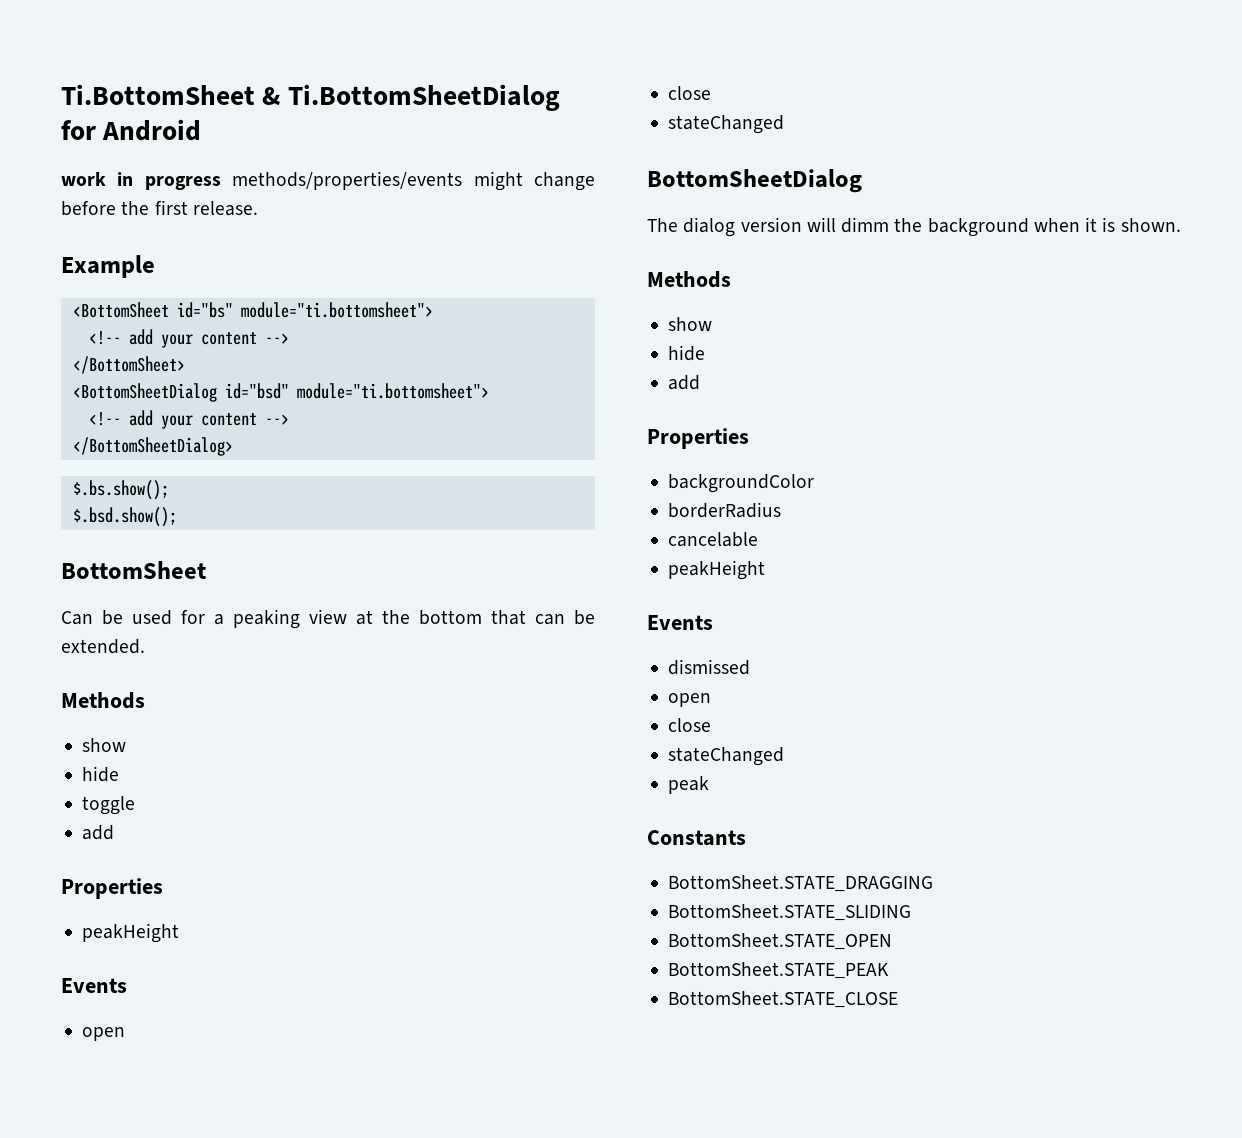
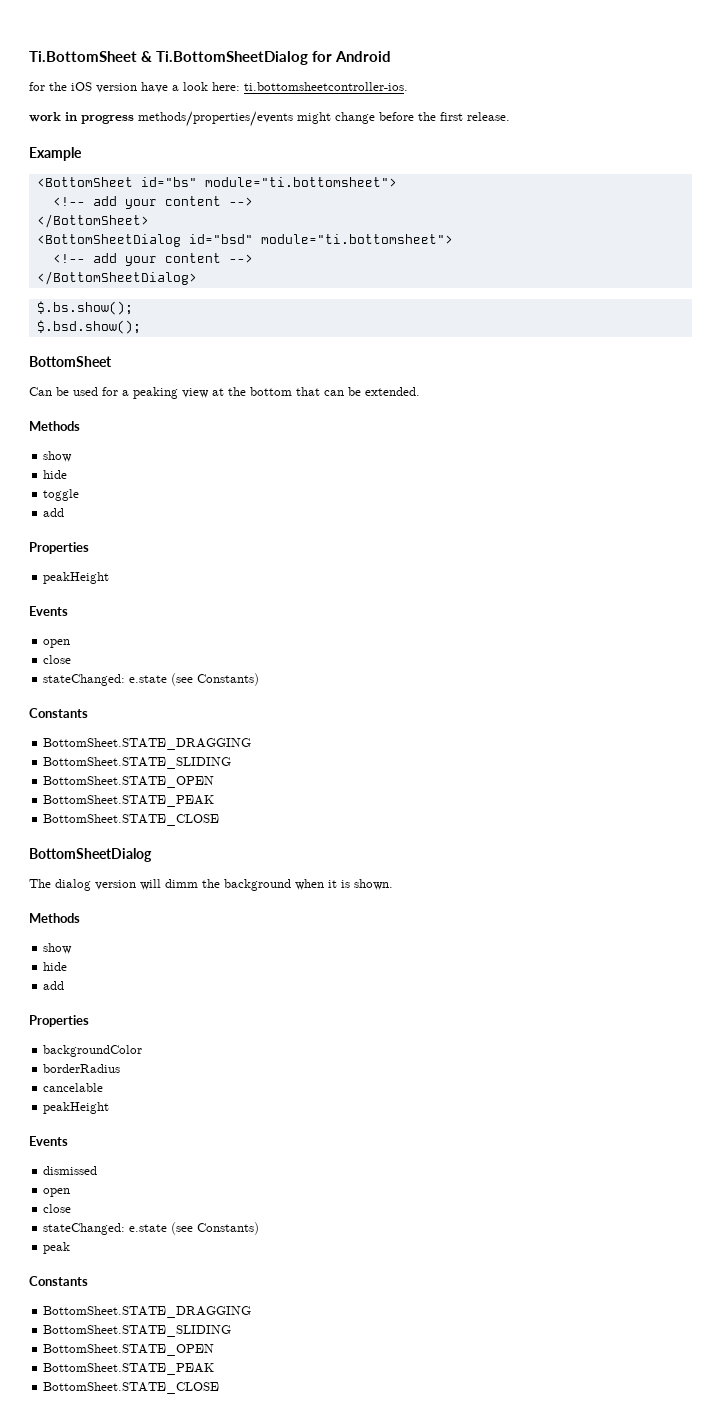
(202, 130) none -> [29,82,408,93] // for the iOS version have a look here: ti.bottomsheetcontroller-ios.
[668,115,785,134] stateChanged -> [43,673,260,686] [29,708,88,718] [43,738,252,750] [43,757,232,769] [43,776,215,788] [43,795,215,807] [43,814,220,826] stateChanged: e.state (see Constants) // Constants // BottomSheet.STATE_DRAGGING // BottomSheet.STATE_SLIDING // BottomSheet.STATE_OPEN // BottomSheet.STATE_PEAK // BottomSheet.STATE_CLOSE
[668,747,785,766] stateChanged -> [43,1222,260,1235] stateChanged: e.state (see Constants)

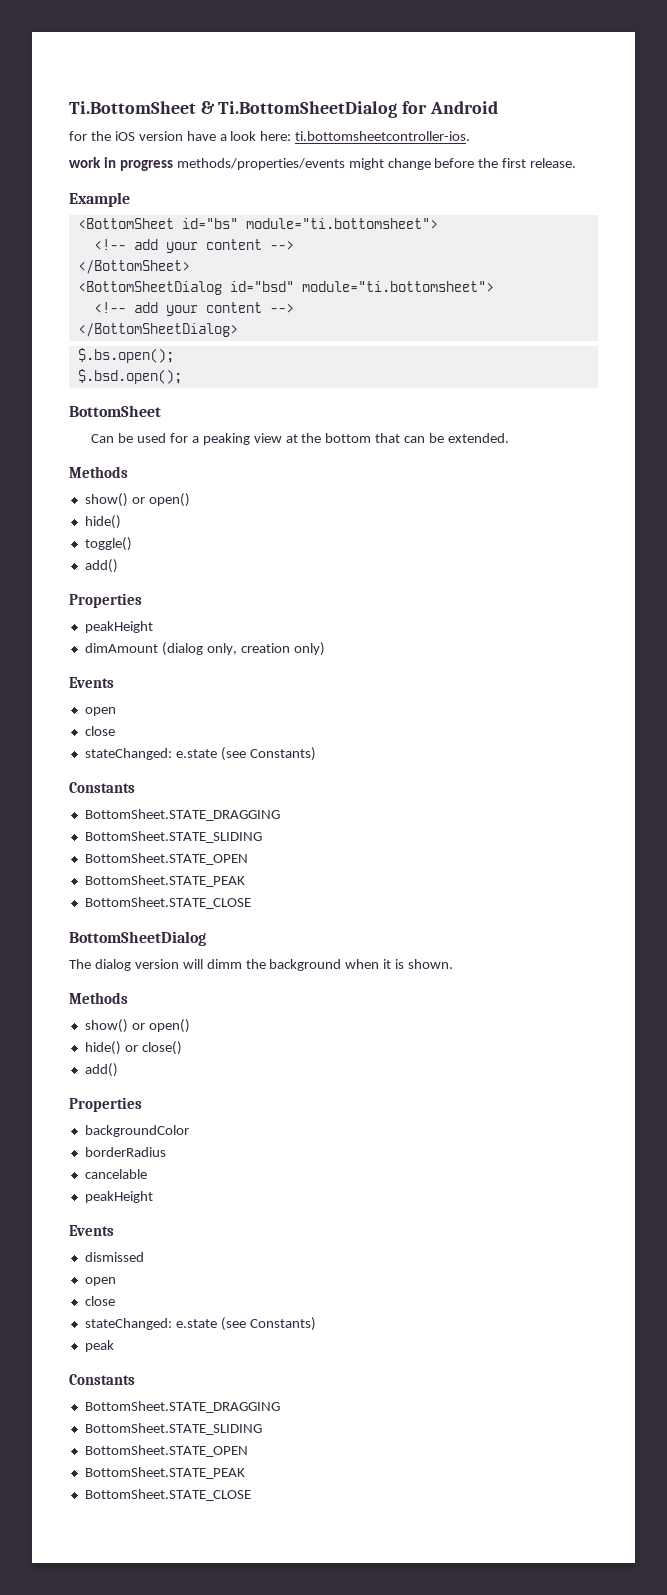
[36,301,133,315] [36,320,141,334] $.bs.show(); // $.bsd.show(); -> [77,348,174,363] [77,369,182,384] $.bs.open(); // $.bsd.open();
[43,451,73,462] [43,470,68,479] [43,489,80,501] [43,508,65,517] [29,542,89,554] [43,572,110,584] show // hide // toggle // add // Properties // peakHeight -> [84,493,190,507] [84,515,121,529] [84,537,132,551] [84,559,118,573] [69,593,142,608] [84,621,153,633] [84,642,325,656] show() or open() // hide() // toggle() // add() // Properties // peakHeight // dimAmount (dialog only, creation only)
[43,943,73,954] [43,962,68,971] [43,981,65,990] show // hide // add -> [84,1019,190,1033] [84,1041,182,1055] [84,1063,118,1077] show() or open() // hide() or close() // add()

